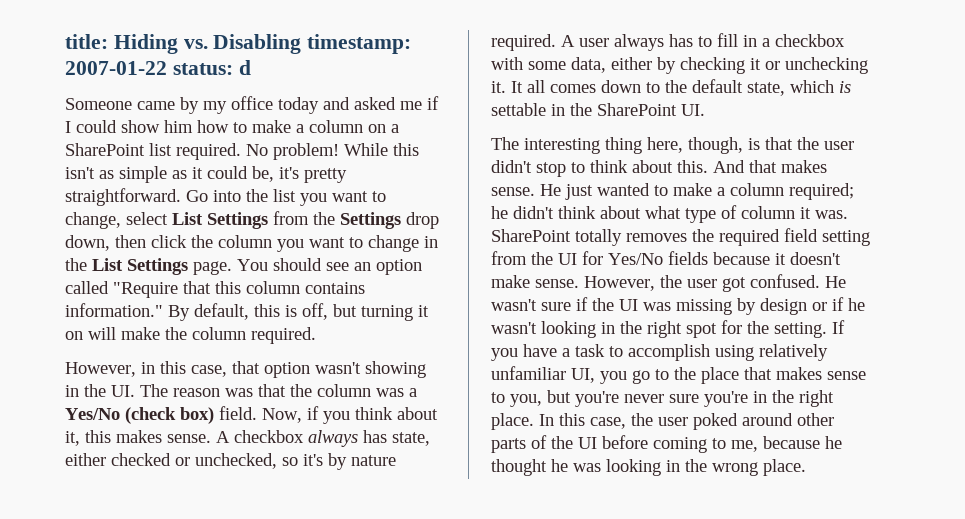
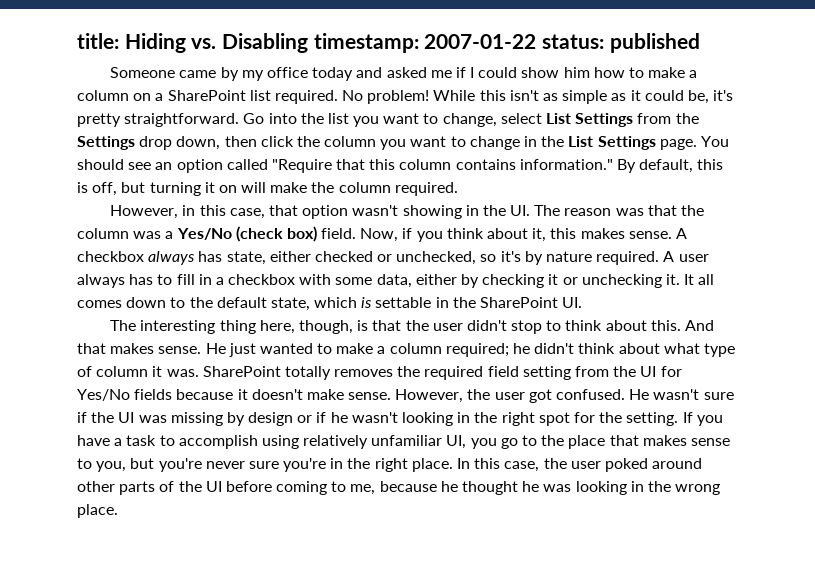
[238,60,251,75] d -> [609,33,700,53] published

